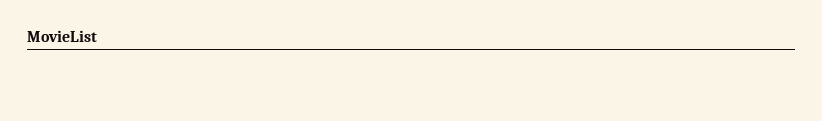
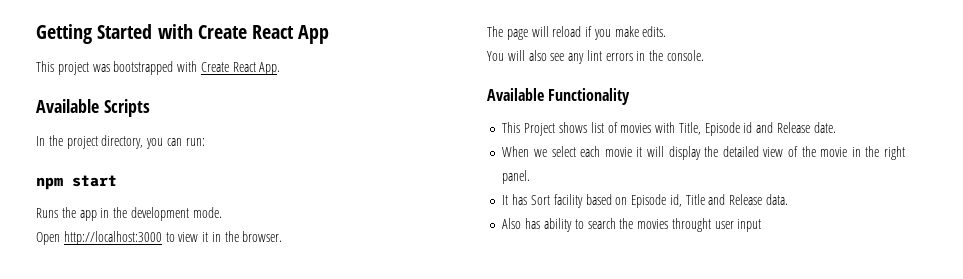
[27,30,97,42] MovieList -> [36,24,330,44] [36,61,281,75] [36,99,150,117] [36,135,205,149] [36,175,117,190] [36,207,222,221] [36,231,283,245] [487,26,667,40] [487,50,705,64] [487,88,631,105] [502,122,836,136] [502,146,906,160] [502,170,531,184] [502,194,788,208] [502,218,762,232] Getting Started with Create React App // This project was bootstrapped with Create React App. // Available Scripts // In the project directory, you can run: // npm start // Runs the app in the development mode. // Open http://localhost:3000 to view it in the browser. // The page will reload if you make edits. // You will also see any lint errors in the console. // Available Functionality // This Project shows list of movies with Title, Episode id and Release date. // When we select each movie it will display the detailed view of the movie in the right panel. // It has Sort facility based on Episode id, Title and Release data. // Also has ability to search the movies throught user input

